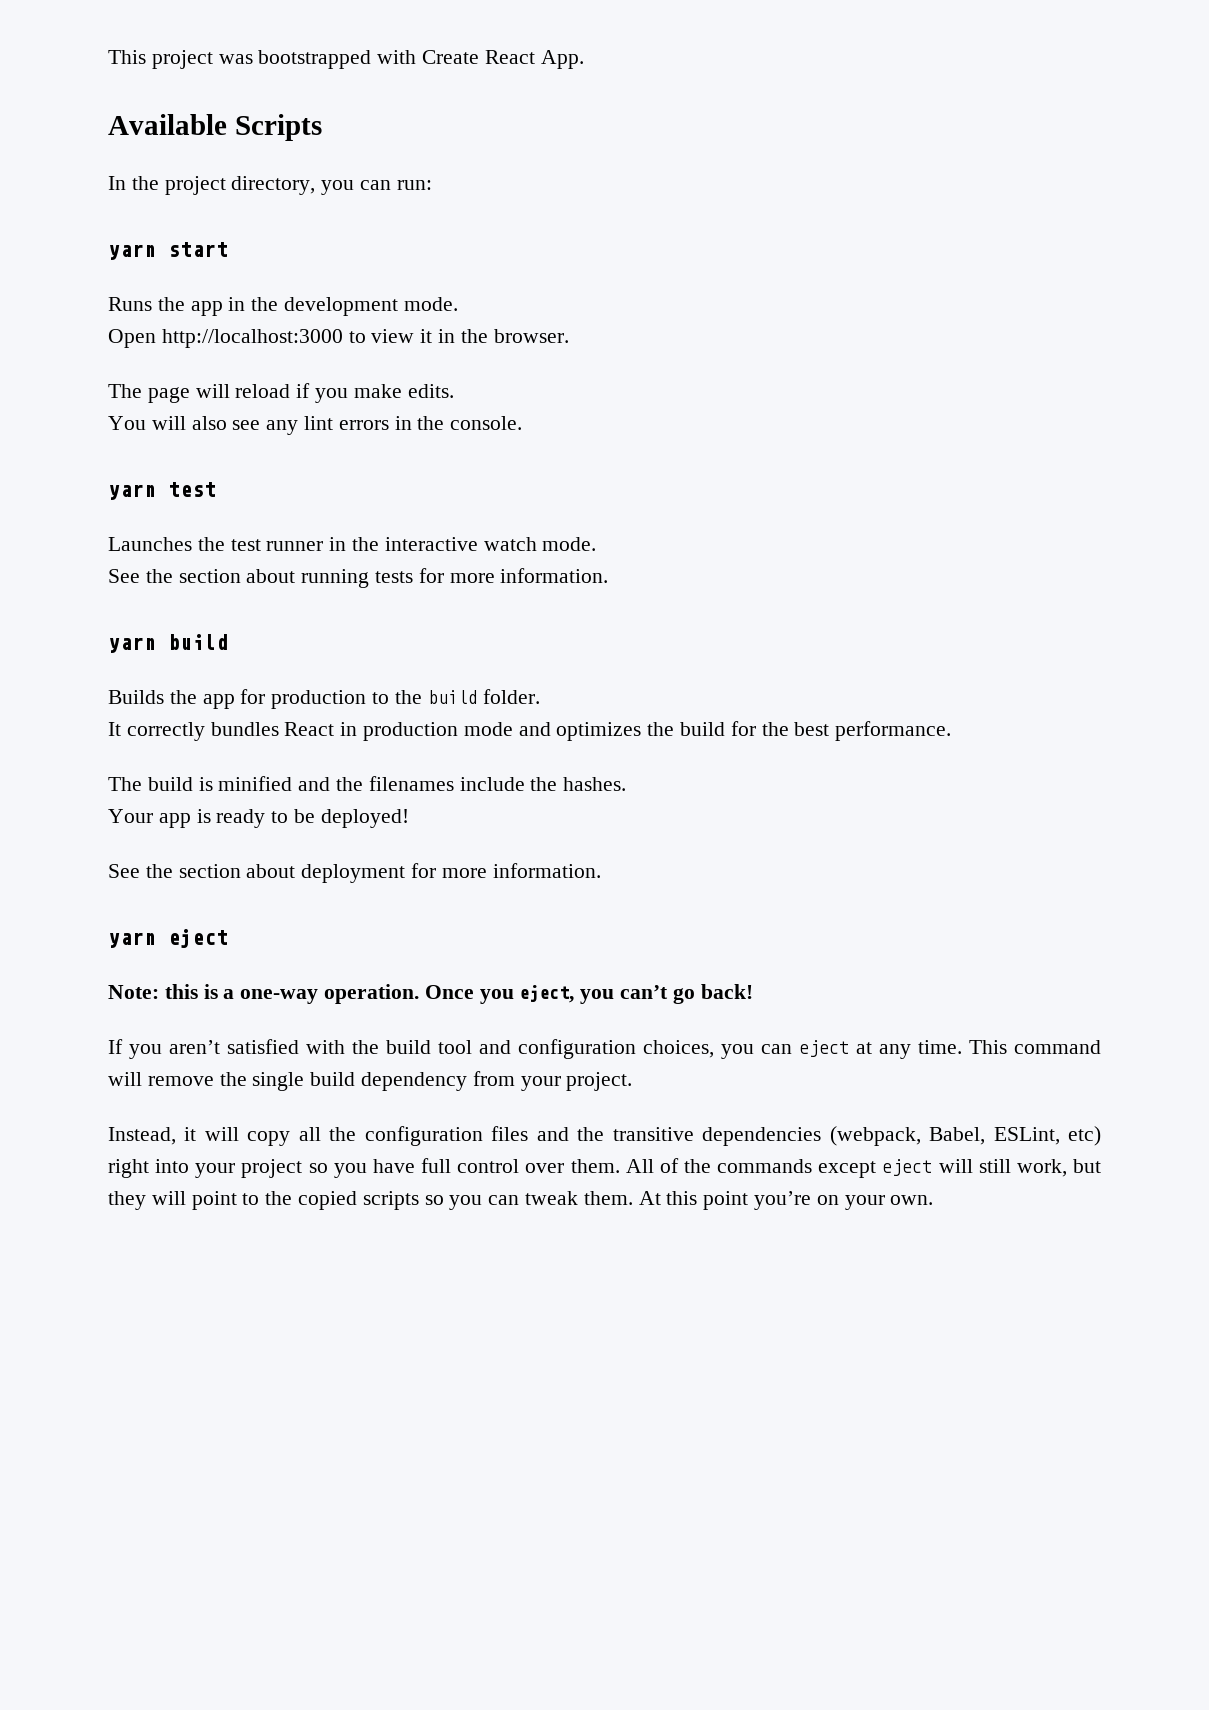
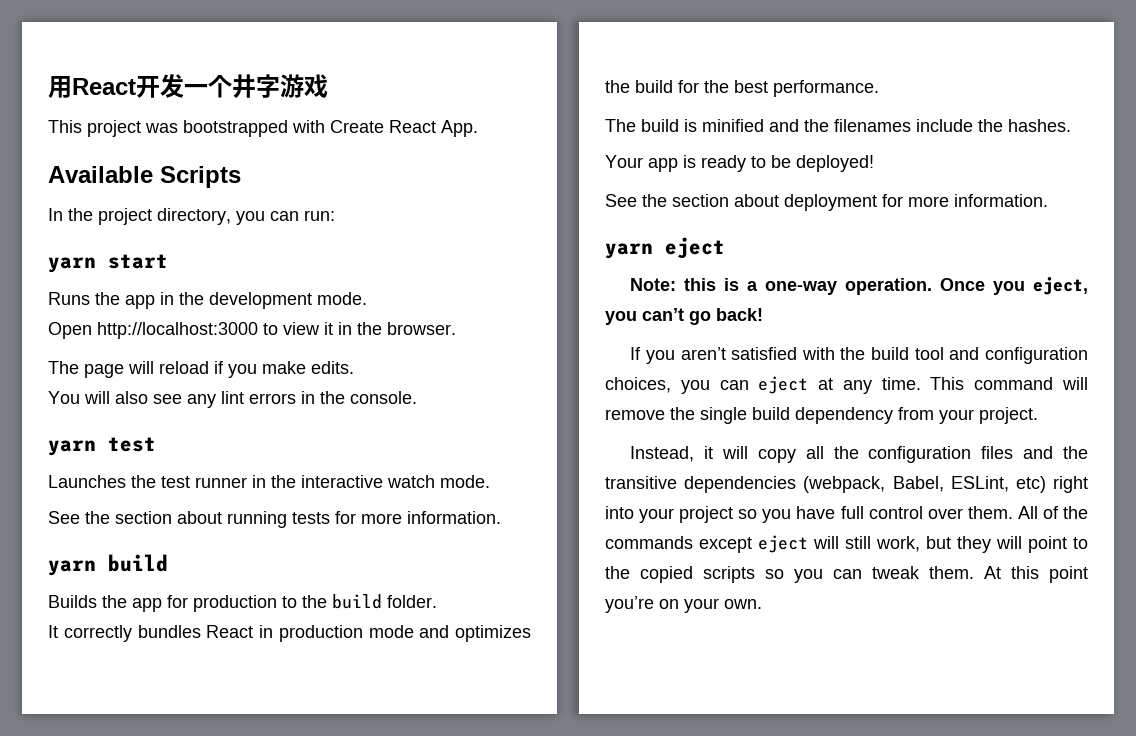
(108, 57) none -> [48,74,328,98] 用React开发一个井字游戏 //

